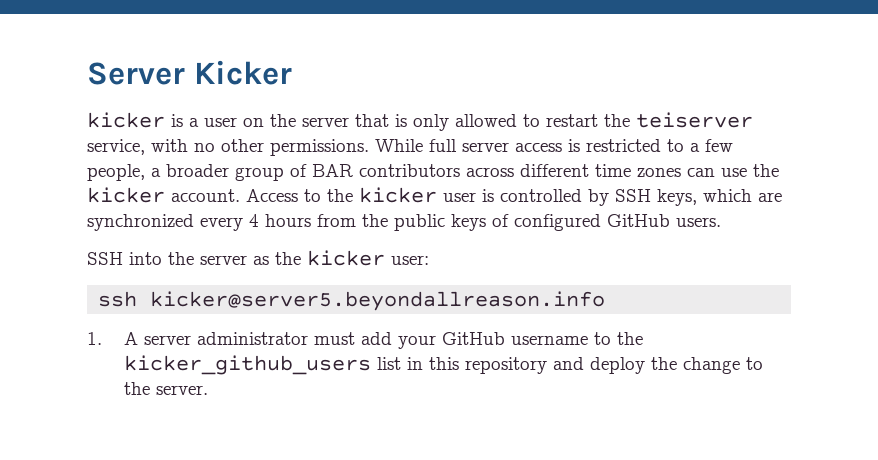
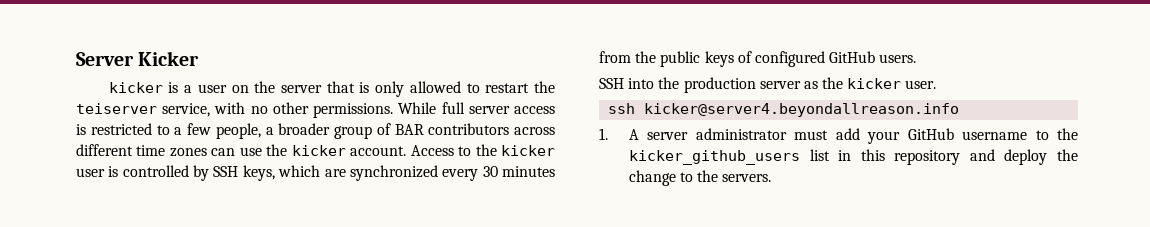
[249,214,311,227] 4 hours -> [482,166,555,177] 30 minutes
(194, 258) none -> [683,77,756,93] production
[391,255,429,265] user: -> [905,80,937,89] user.
[150,291,606,311] kicker@server5.beyondallreason.info -> [644,103,960,117] kicker@server4.beyondallreason.info
[155,385,208,395] server. -> [722,174,772,182] servers.

